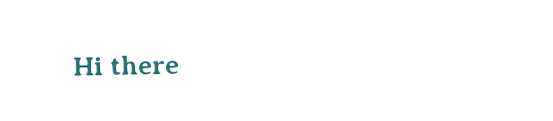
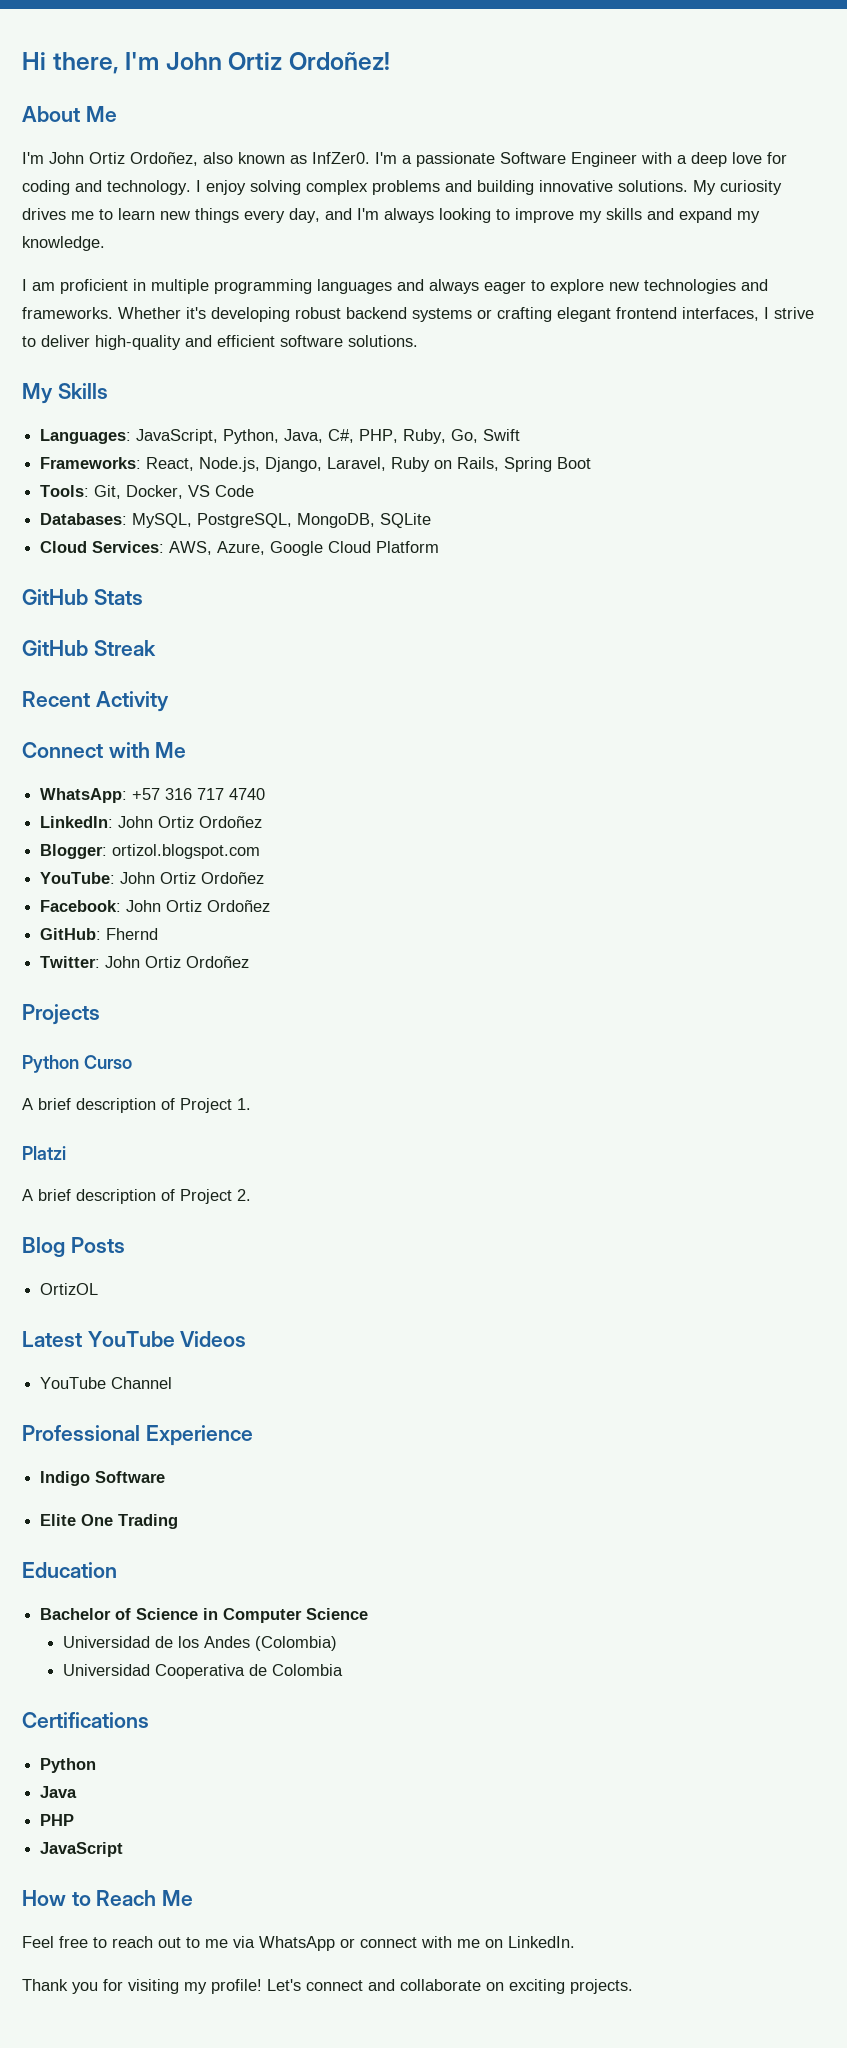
[109,54,181,75] there -> [52,52,391,74] [22,106,117,122] [22,152,787,167] [22,180,782,195] [22,208,760,223] [22,236,105,251] [22,279,768,294] [22,307,814,322] [22,335,418,350] [22,383,108,404] [40,429,521,444] [40,457,592,472] [40,485,255,499] [40,513,432,528] [40,541,440,556] [22,589,143,605] [22,640,156,656] [22,691,169,712] [22,742,187,758] [40,788,266,803] [40,816,263,828] [40,844,261,859] [40,872,265,884] [40,900,271,912] [40,928,159,940] [40,956,250,968] [22,1004,100,1025] [22,1055,132,1073] [22,1098,251,1113] [22,1146,66,1160] [22,1189,251,1204] [22,1237,125,1257] [40,1283,99,1295] [22,1331,247,1347] [40,1377,173,1389] [22,1425,253,1446] [40,1471,166,1486] [40,1514,179,1529] [22,1562,117,1578] [40,1608,369,1623] [62,1636,337,1651] [62,1664,343,1679] [22,1712,149,1728] [40,1758,97,1773] [40,1786,78,1798] [40,1814,75,1826] [40,1842,124,1857] [22,1890,194,1906] [22,1936,575,1951] [22,1979,633,1994] there, I'm John Ortiz Ordoñez! // About Me // I'm John Ortiz Ordoñez, also known as InfZer0. I'm a passionate Software Engineer with a deep love for coding and technology. I enjoy solving complex problems and building innovative solutions. My curiosity drives me to learn new things every day, and I'm always looking to improve my skills and expand my knowledge. // I am proficient in multiple programming languages and always eager to explore new technologies and frameworks. Whether it's developing robust backend systems or crafting elegant frontend interfaces, I strive to deliver high-quality and efficient software solutions. // My Skills // Languages: JavaScript, Python, Java, C#, PHP, Ruby, Go, Swift // Frameworks: React, Node.js, Django, Laravel, Ruby on Rails, Spring Boot // Tools: Git, Docker, VS Code // Databases: MySQL, PostgreSQL, MongoDB, SQLite // Cloud Services: AWS, Azure, Google Cloud Platform // GitHub Stats // GitHub Streak // Recent Activity // Connect with Me // WhatsApp: +57 316 717 4740 // LinkedIn: John Ortiz Ordoñez // Blogger: ortizol.blogspot.com // YouTube: John Ortiz Ordoñez // Facebook: John Ortiz Ordoñez // GitHub: Fhernd // Twitter: John Ortiz Ordoñez // Projects // Python Curso // A brief description of Project 1. // Platzi // A brief description of Project 2. // Blog Posts // OrtizOL // Latest YouTube Videos // YouTube Channel // Professional Experience // Indigo Software // Elite One Trading // Education // Bachelor of Science in Computer Science // Universidad de los Andes (Colombia) // Universidad Cooperativa de Colombia // Certifications // Python // Java // PHP // JavaScript // How to Reach Me // Feel free to reach out to me via WhatsApp or connect with me on LinkedIn. // Thank you for visiting my profile! Let's connect and collaborate on exciting projects.

